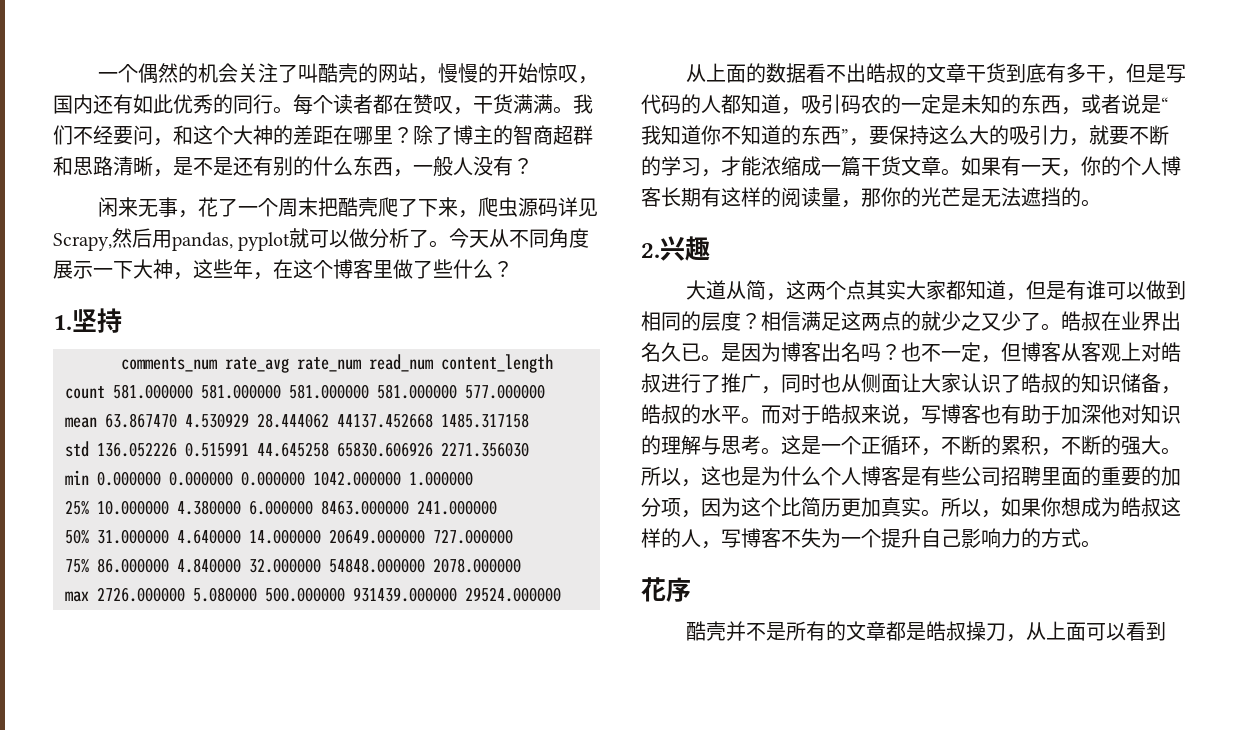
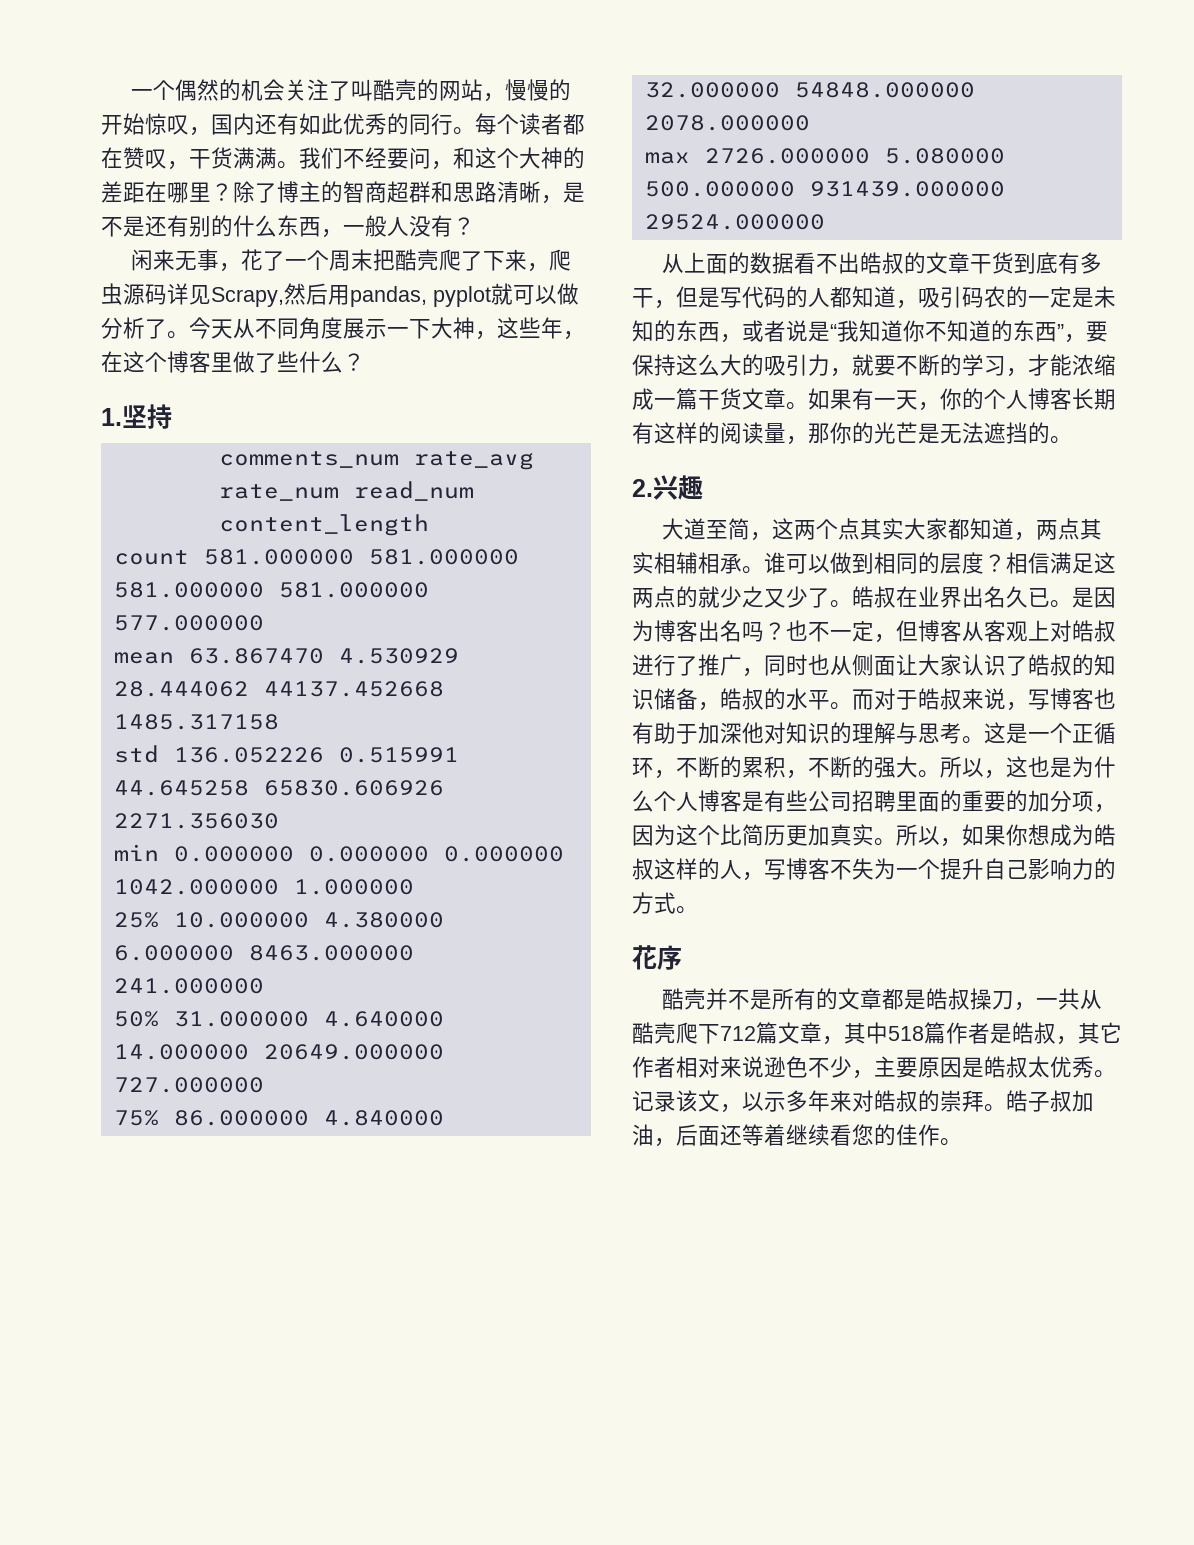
[726,281,747,299] 从 -> [706,520,729,539] 至
[1026,280,1087,300] 但是有 -> [1036,518,1103,540] [632,552,764,574] 两点其实相辅相承。
[1026,621,1167,641] 从上面可以看到 -> [1036,988,1103,1010] [632,1022,1122,1045] [632,1056,1116,1079] [632,1090,1094,1113] [632,1124,962,1147] 一共从酷壳爬下712篇文章，其中518篇作者是皓叔，其它作者相对来说逊色不少，主要原因是皓叔太优秀。记录该文，以示多年来对皓叔的崇拜。皓子叔加油，后面还等着继续看您的佳作。

